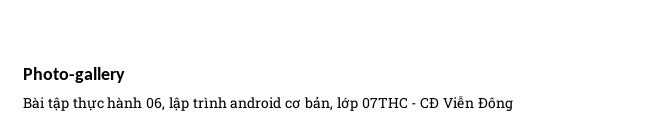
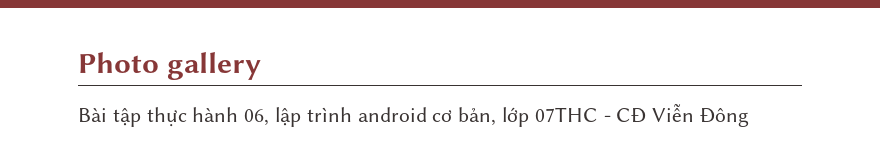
[23,67,125,83] Photo-gallery -> [78,52,262,80] Photo gallery

